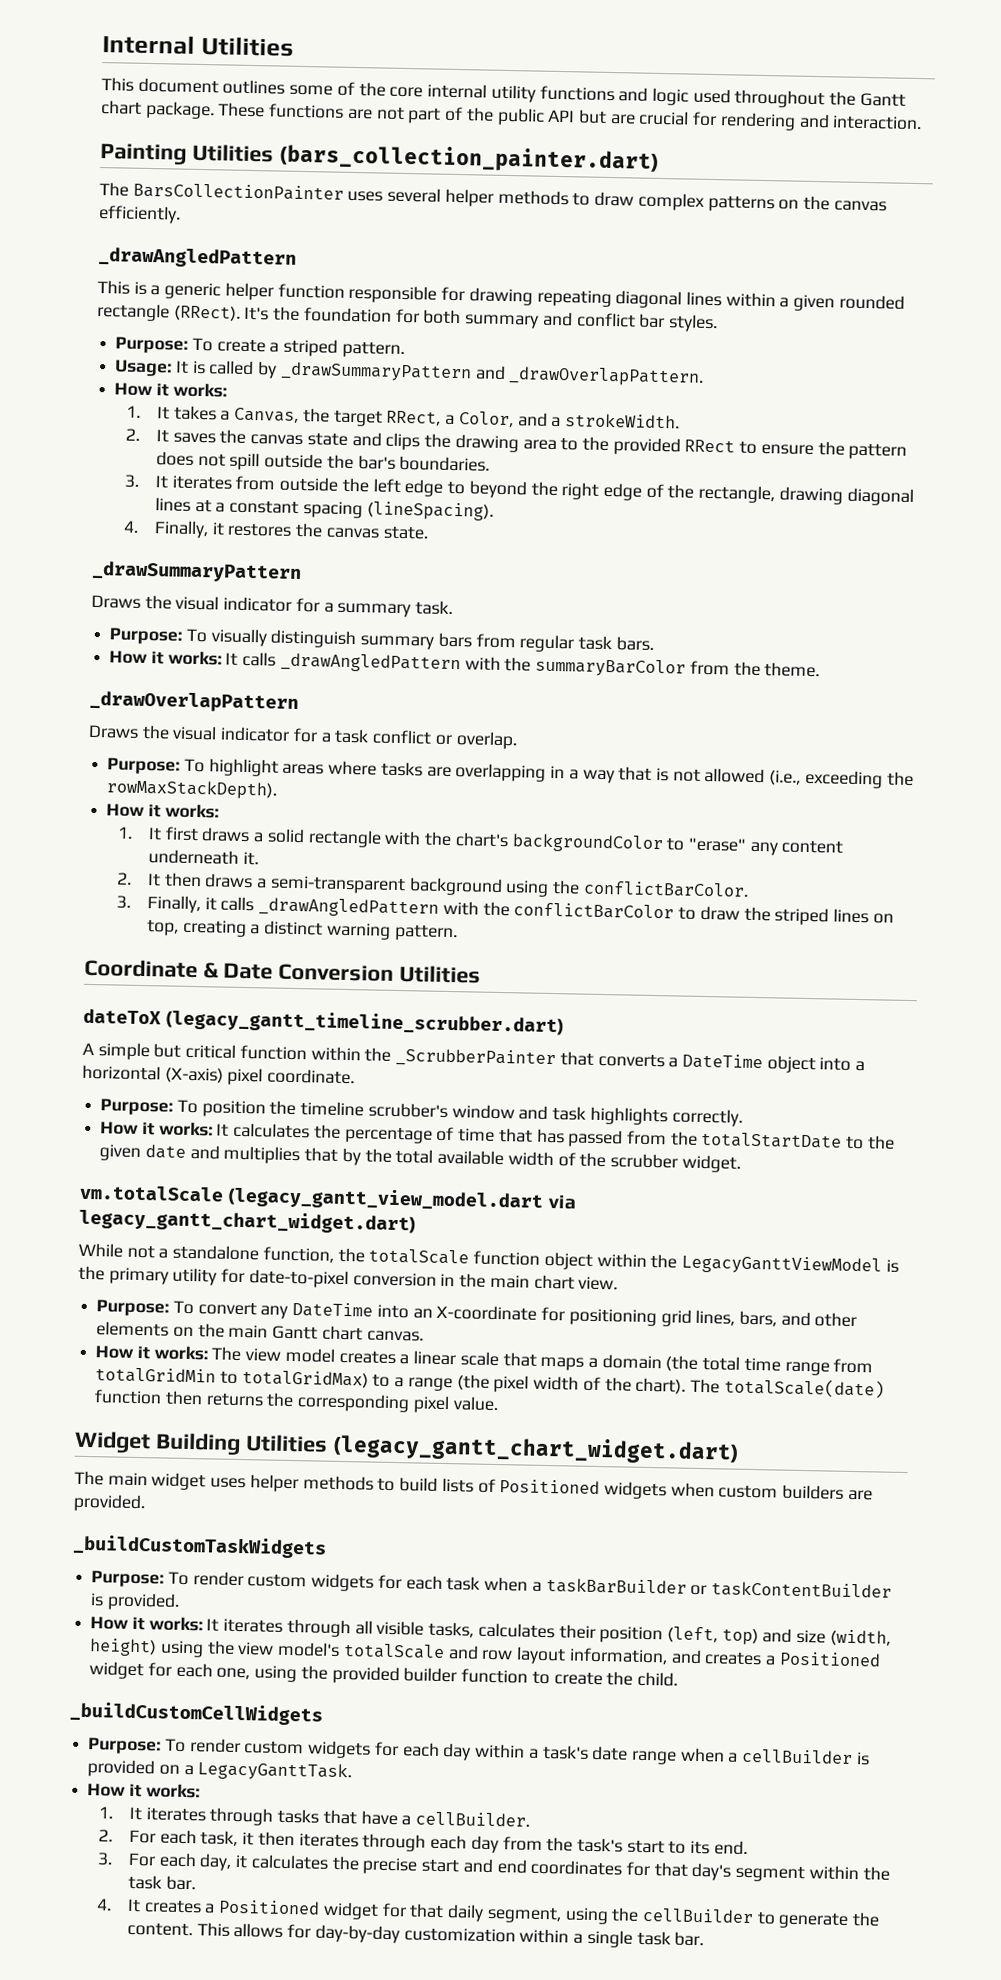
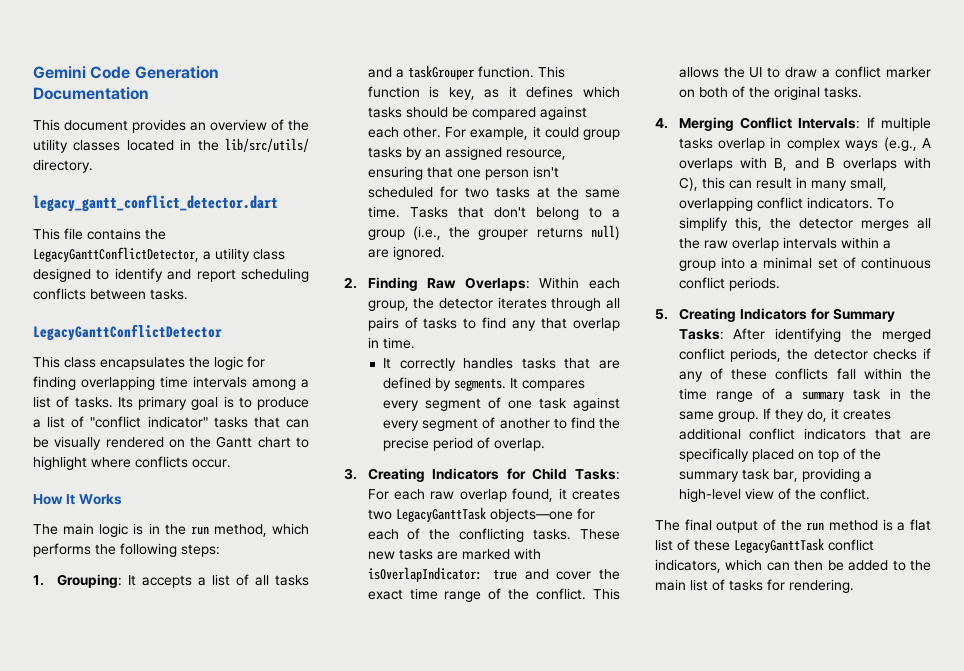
[102,34,294,57] [101,77,906,109] [101,100,923,131] [100,143,660,174] [99,182,887,213] [98,205,181,224] [98,246,297,269] [97,279,905,312] [97,302,718,333] [115,336,405,358] [114,359,705,387] [114,382,227,398] [126,405,681,429] [125,428,908,460] [156,451,491,472] [124,474,914,506] [155,497,494,521] [123,520,429,540] [91,560,302,584] [91,594,454,618] [109,627,654,653] [109,650,821,678] [89,690,299,713] [88,724,518,750] [107,757,914,789] [106,779,279,800] [106,803,219,819] [117,826,844,856] [148,849,259,866] [116,872,749,898] [116,895,894,926] [147,919,458,942] [84,958,481,984] [83,1008,566,1037] [82,1042,866,1074] [82,1064,356,1086] [100,1098,743,1127] [100,1121,895,1150] [99,1144,741,1173] [79,1184,576,1212] [79,1208,417,1235] [78,1242,899,1276] [78,1265,619,1291] [96,1299,858,1328] [96,1321,424,1342] [95,1345,874,1376] [95,1367,885,1399] [94,1389,499,1414] [74,1430,740,1465] [74,1470,873,1501] [73,1493,146,1513] [72,1534,327,1559] [91,1570,892,1599] [90,1592,180,1611] [90,1616,891,1647] [89,1638,881,1667] [89,1661,678,1687] [69,1701,323,1726] [88,1737,870,1766] [87,1759,353,1782] [87,1783,200,1799] [98,1806,531,1827] [98,1829,748,1855] [97,1852,890,1883] [128,1874,196,1891] [96,1898,881,1929] [127,1921,705,1948] Internal Utilities // This document outlines some of the core internal utility functions and logic used throughout the Gantt chart package. These functions are not part of the public API but are crucial for rendering and interaction. // Painting Utilities (bars_collection_painter.dart) // The BarsCollectionPainter uses several helper methods to draw complex patterns on the canvas efficiently. // _drawAngledPattern // This is a generic helper function responsible for drawing repeating diagonal lines within a given rounded rectangle (RRect). It's the foundation for both summary and conflict bar styles. // Purpose: To create a striped pattern. // Usage: It is called by _drawSummaryPattern and _drawOverlapPattern. // How it works: // 1. It takes a Canvas, the target RRect, a Color, and a strokeWidth. // 2. It saves the canvas state and clips the drawing area to the provided RRect to ensure the pattern does not spill outside the bar's boundaries. // 3. It iterates from outside the left edge to beyond the right edge of the rectangle, drawing diagonal lines at a constant spacing (lineSpacing). // 4. Finally, it restores the canvas state. // _drawSummaryPattern // Draws the visual indicator for a summary task. // Purpose: To visually distinguish summary bars from regular task bars. // How it works: It calls _drawAngledPattern with the summaryBarColor from the theme. // _drawOverlapPattern // Draws the visual indicator for a task conflict or overlap. // Purpose: To highlight areas where tasks are overlapping in a way that is not allowed (i.e., exceeding the rowMaxStackDepth). // How it works: // 1. It first draws a solid rectangle with the chart's backgroundColor to "erase" any content underneath it. // 2. It then draws a semi-transparent background using the conflictBarColor. // 3. Finally, it calls _drawAngledPattern with the conflictBarColor to draw the striped lines on top, creating a distinct warning pattern. // Coordinate & Date Conversion Utilities // dateToX (legacy_gantt_timeline_scrubber.dart) // A simple but critical function within the _ScrubberPainter that converts a DateTime object into a horizontal (X-axis) pixel coordinate. // Purpose: To position the timeline scrubber's window and task highlights correctly. // How it works: It calculates the percentage of time that has passed from the totalStartDate to the given date and multiplies that by the total available width of the scrubber widget. // vm.totalScale (legacy_gantt_view_model.dart via legacy_gantt_chart_widget.dart) // While not a standalone function, the totalScale function object within the LegacyGanttViewModel is the primary utility for date-to-pixel conversion in the main chart view. // Purpose: To convert any DateTime into an X-coordinate for positioning grid lines, bars, and other elements on the main Gantt chart canvas. // How it works: The view model creates a linear scale that maps a domain (the total time range from totalGridMin to totalGridMax) to a range (the pixel width of the chart). The totalScale(date) function then returns the corresponding pixel value. // Widget Building Utilities (legacy_gantt_chart_widget.dart) // The main widget uses helper methods to build lists of Positioned widgets when custom builders are provided. // _buildCustomTaskWidgets // Purpose: To render custom widgets for each task when a taskBarBuilder or taskContentBuilder is provided. // How it works: It iterates through all visible tasks, calculates their position (left, top) and size (width, height) using the view model's totalScale and row layout information, and creates a Positioned widget for each one, using the provided builder function to create the child. // _buildCustomCellWidgets // Purpose: To render custom widgets for each day within a task's date range when a cellBuilder is provided on a LegacyGanttTask. // How it works: // 1. It iterates through tasks that have a cellBuilder. // 2. For each task, it then iterates through each day from the task's start to its end. // 3. For each day, it calculates the precise start and end coordinates for that day's segment within the task bar. // 4. It creates a Positioned widget for that daily segment, using the cellBuilder to generate the content. This allows for day-by-day customization within a single task bar. -> [33,66,219,79] [33,87,149,100] [33,119,309,133] [33,138,309,153] [33,159,93,173] [33,195,278,212] [33,228,166,240] [33,247,285,262] [33,268,309,282] [33,288,188,300] [33,324,222,341] [33,356,265,370] [33,376,309,390] [33,396,309,410] [33,416,309,428] [33,436,309,450] [33,456,231,470] [33,494,122,505] [33,523,309,537] [33,543,220,557] [33,574,309,588] [367,65,565,80] [367,86,620,100] [367,106,587,120] [367,126,620,140] [367,146,566,160] [367,166,559,180] [367,186,620,198] [367,206,620,220] [367,225,620,240] [367,246,445,260] [344,277,620,291] [367,297,620,311] [367,317,620,331] [367,337,415,349] [382,358,620,371] [382,377,585,391] [382,397,620,411] [382,417,620,431] [382,437,545,451] [344,468,620,482] [367,488,620,502] [367,507,595,522] [367,528,620,542] [367,548,541,560] [367,567,620,582] [367,588,620,602] [678,66,931,78] [678,86,862,100] [655,117,931,131] [678,137,931,151] [678,157,931,171] [678,177,887,191] [678,197,894,211] [678,217,931,231] [678,237,891,251] [678,257,931,271] [678,277,780,291] [655,308,895,322] [678,328,931,342] [678,348,931,362] [678,368,931,382] [678,388,931,402] [678,408,891,422] [678,428,931,440] [678,448,881,462] [678,468,872,482] [678,488,870,502] [655,519,931,533] [655,538,874,553] [655,559,931,573] [655,579,854,593] Gemini Code Generation Documentation // This document provides an overview of the utility classes located in the lib/src/utils/ directory. // legacy_gantt_conflict_detector.dart // This file contains the LegacyGanttConflictDetector, a utility class designed to identify and report scheduling conflicts between tasks. // LegacyGanttConflictDetector // This class encapsulates the logic for finding overlapping time intervals among a list of tasks. Its primary goal is to produce a list of "conflict indicator" tasks that can be visually rendered on the Gantt chart to highlight where conflicts occur. // How It Works // The main logic is in the run method, which performs the following steps: // 1. Grouping: It accepts a list of all tasks and a taskGrouper function. This function is key, as it defines which tasks should be compared against each other. For example, it could group tasks by an assigned resource, ensuring that one person isn't scheduled for two tasks at the same time. Tasks that don't belong to a group (i.e., the grouper returns null) are ignored. // 2. Finding Raw Overlaps: Within each group, the detector iterates through all pairs of tasks to find any that overlap in time. // It correctly handles tasks that are defined by segments. It compares every segment of one task against every segment of another to find the precise period of overlap. // 3. Creating Indicators for Child Tasks: For each raw overlap found, it creates two LegacyGanttTask objects—one for each of the conflicting tasks. These new tasks are marked with isOverlapIndicator: true and cover the exact time range of the conflict. This allows the UI to draw a conflict marker on both of the original tasks. // 4. Merging Conflict Intervals: If multiple tasks overlap in complex ways (e.g., A overlaps with B, and B overlaps with C), this can result in many small, overlapping conflict indicators. To simplify this, the detector merges all the raw overlap intervals within a group into a minimal set of continuous conflict periods. // 5. Creating Indicators for Summary Tasks: After identifying the merged conflict periods, the detector checks if any of these conflicts fall within the time range of a summary task in the same group. If they do, it creates additional conflict indicators that are specifically placed on top of the summary task bar, providing a high-level view of the conflict. // The final output of the run method is a flat list of these LegacyGanttTask conflict indicators, which can then be added to the main list of tasks for rendering.

